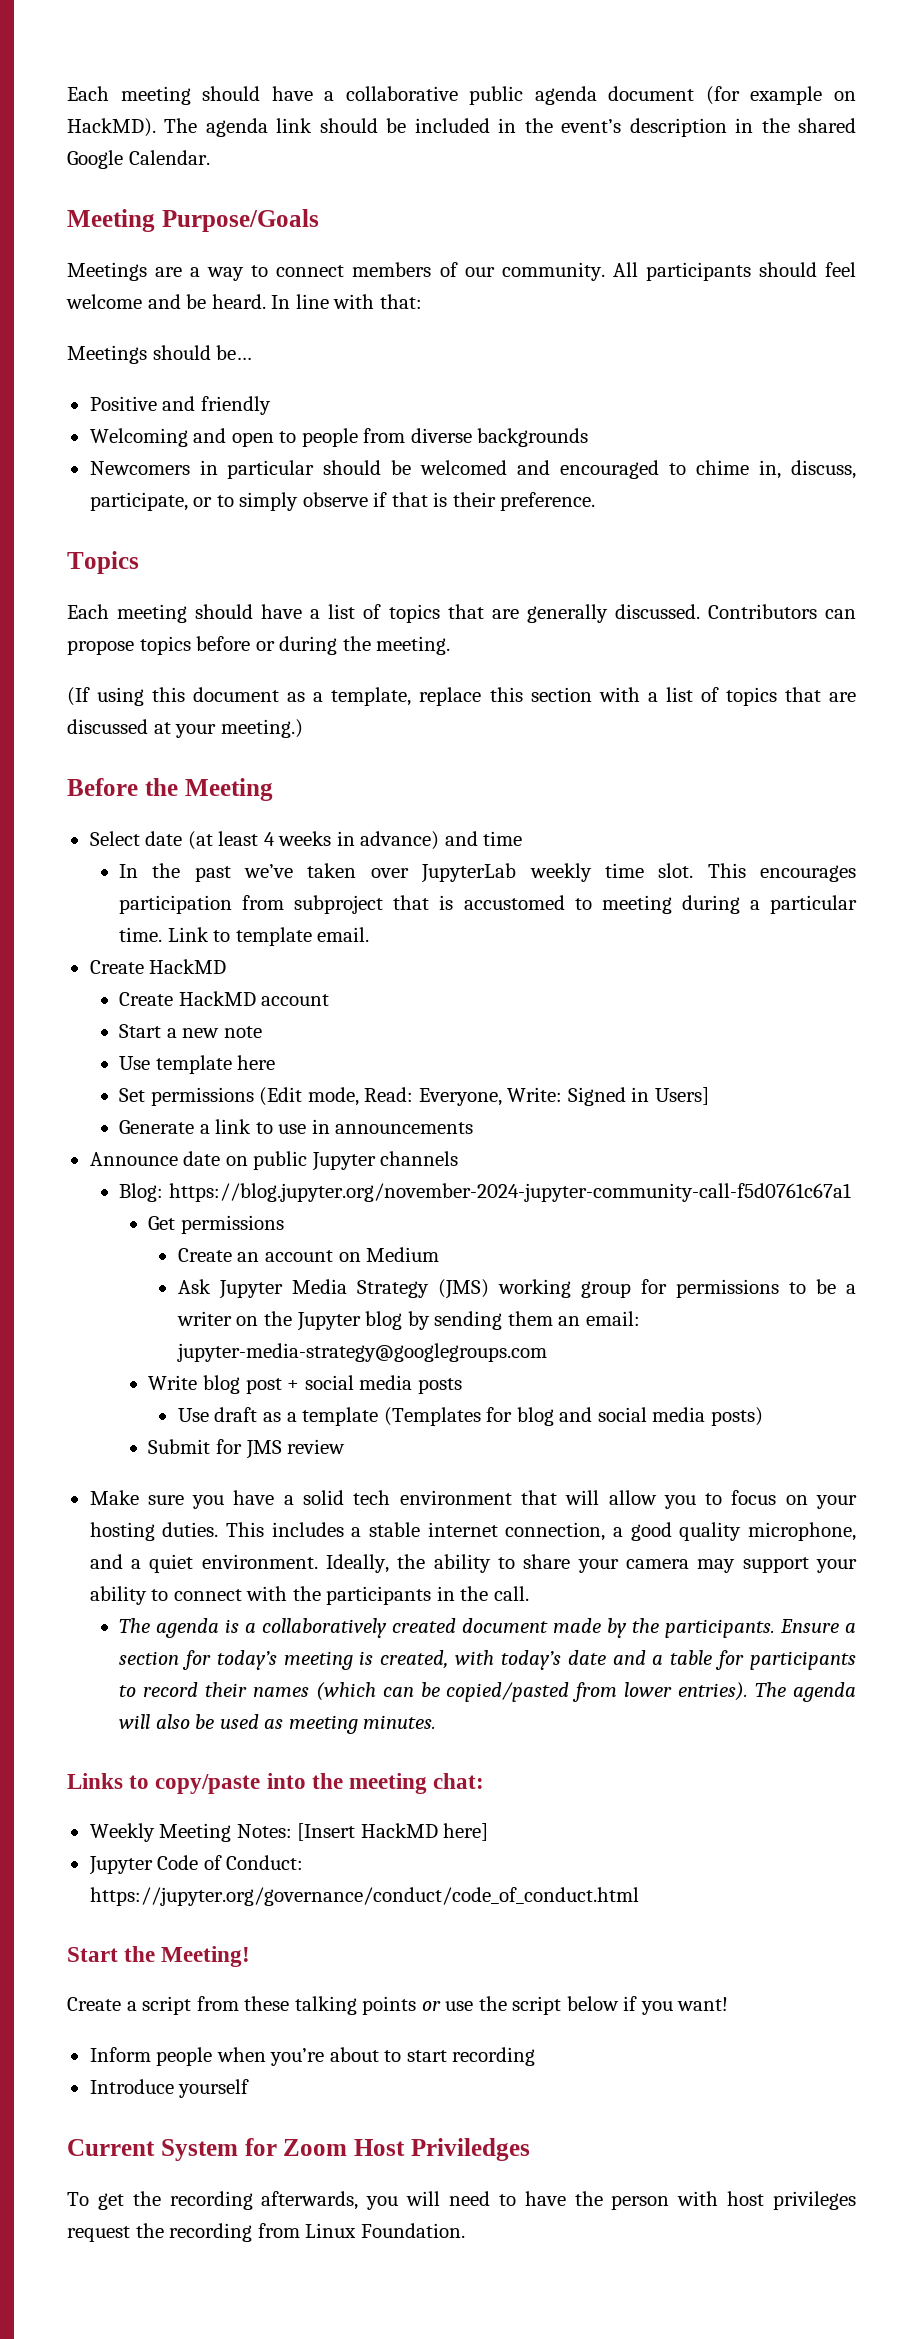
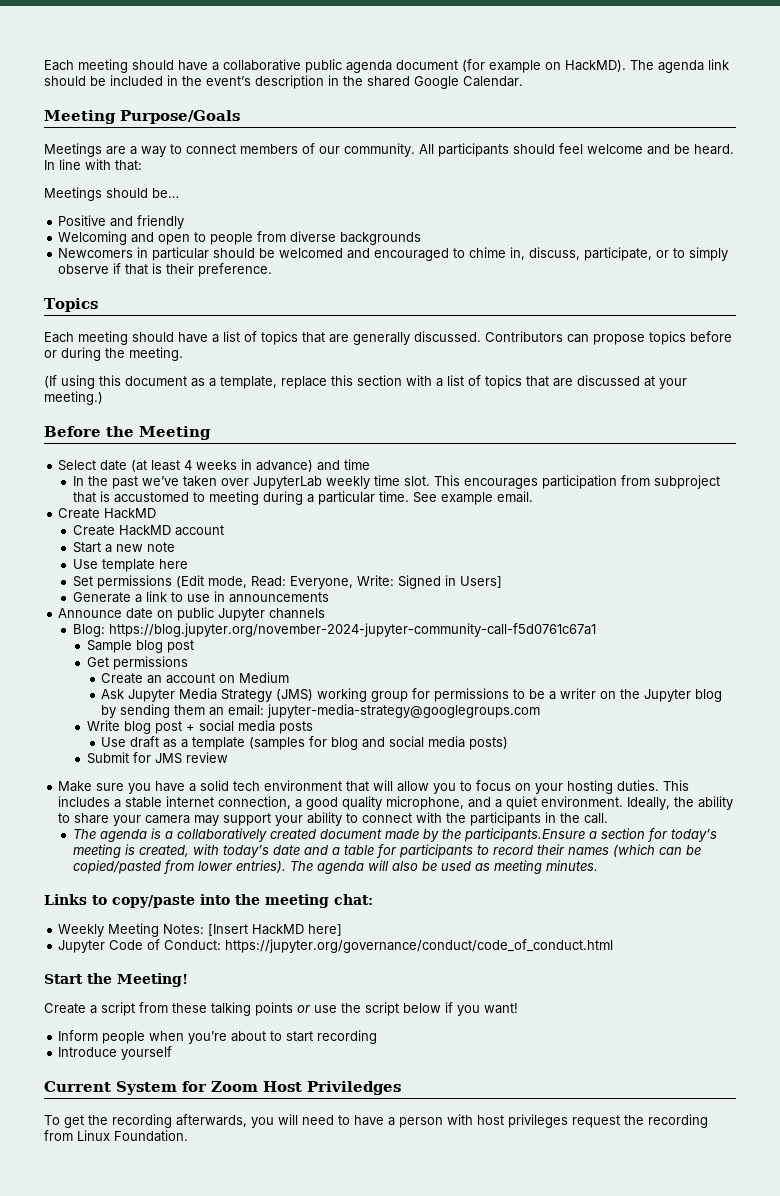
[167,927,312,946] Link to template -> [412,492,493,505] See example
(851, 1192) none -> [87,640,195,653] // Sample blog post
[383,1407,481,1426] (Templates -> [249,737,306,750] (samples
[664,1619,839,1638] participants. Ensure -> [463,828,585,842] participants.Ensure
[574,2191,603,2206] the -> [388,1117,395,1126] a

